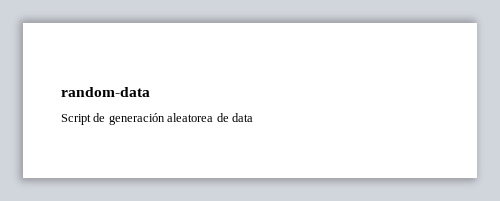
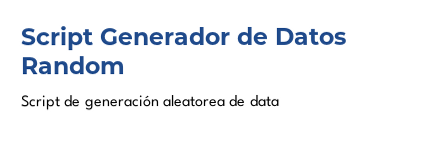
[61,87,150,97] random-data -> [20,26,346,51] [20,56,125,75] Script Generador de Datos Random

